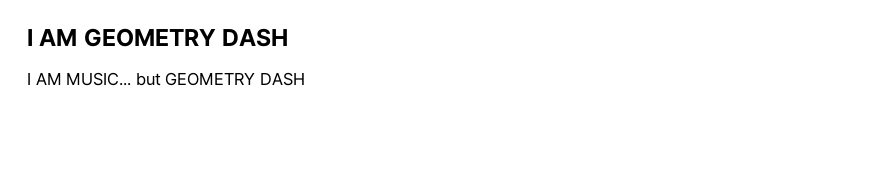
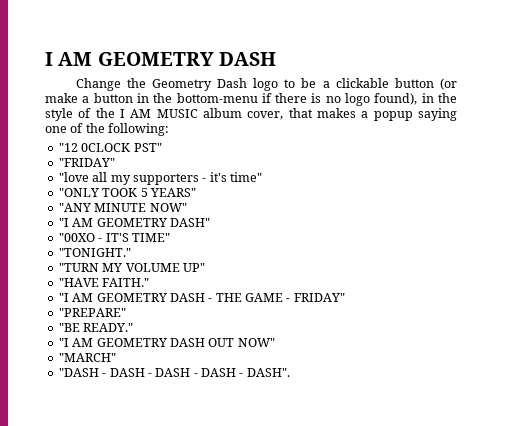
[27,72,305,86] I AM MUSIC... but GEOMETRY DASH -> [75,78,458,91] [45,93,458,106] [45,108,457,121] [45,123,170,136] [58,143,162,152] [58,158,115,167] [58,172,262,185] [58,188,196,197] [58,203,187,212] [58,218,210,227] [58,233,170,242] [58,248,131,257] [58,263,205,272] [58,278,150,287] [58,293,345,302] [58,308,126,317] [58,323,134,332] [58,338,275,347] [58,353,116,362] [58,368,290,377] Change the Geometry Dash logo to be a clickable button (or make a button in the bottom-menu if there is no logo found), in the style of the I AM MUSIC album cover, that makes a popup saying one of the following: // "12 0CLOCK PST" // "FRIDAY" // "love all my supporters - it's time" // "ONLY TOOK 5 YEARS" // "ANY MINUTE NOW" // "I AM GEOMETRY DASH" // "00XO - IT'S TIME" // "TONIGHT." // "TURN MY VOLUME UP" // "HAVE FAITH." // "I AM GEOMETRY DASH - THE GAME - FRIDAY" // "PREPARE" // "BE READY." // "I AM GEOMETRY DASH OUT NOW" // "MARCH" // "DASH - DASH - DASH - DASH - DASH".

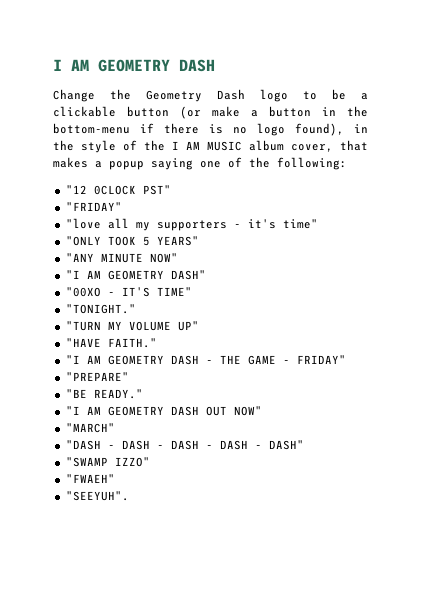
[246,368,290,377] DASH". -> [268,440,304,450] [65,457,150,467] [65,474,115,483] [65,491,129,501] DASH" // "SWAMP IZZO" // "FWAEH" // "SEEYUH".

